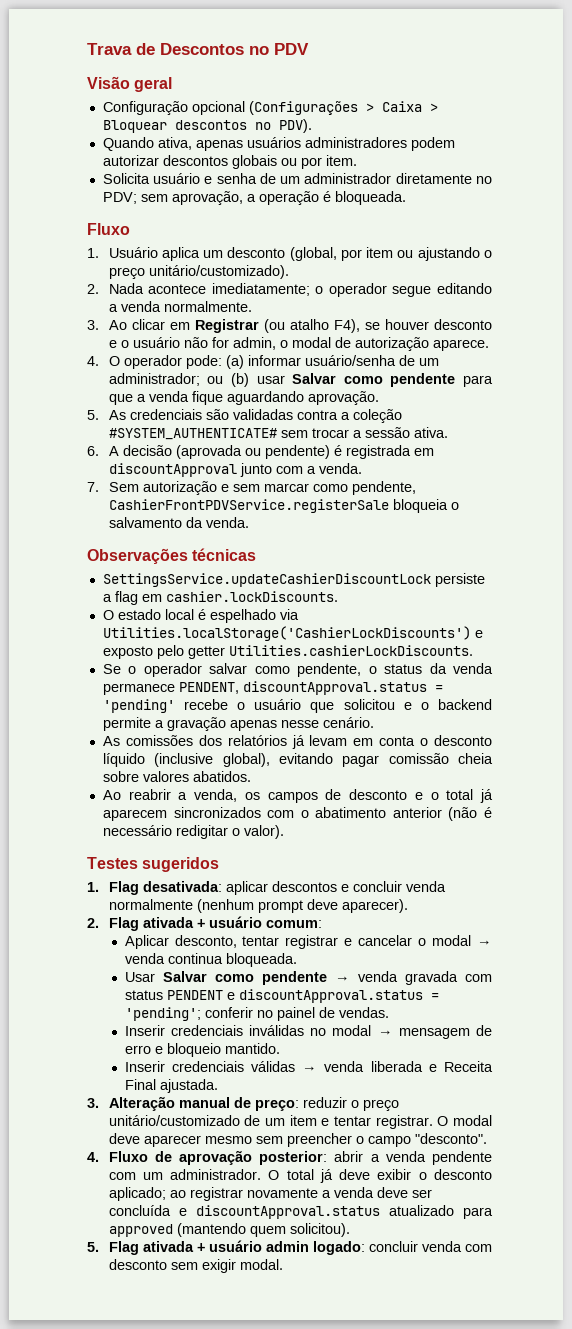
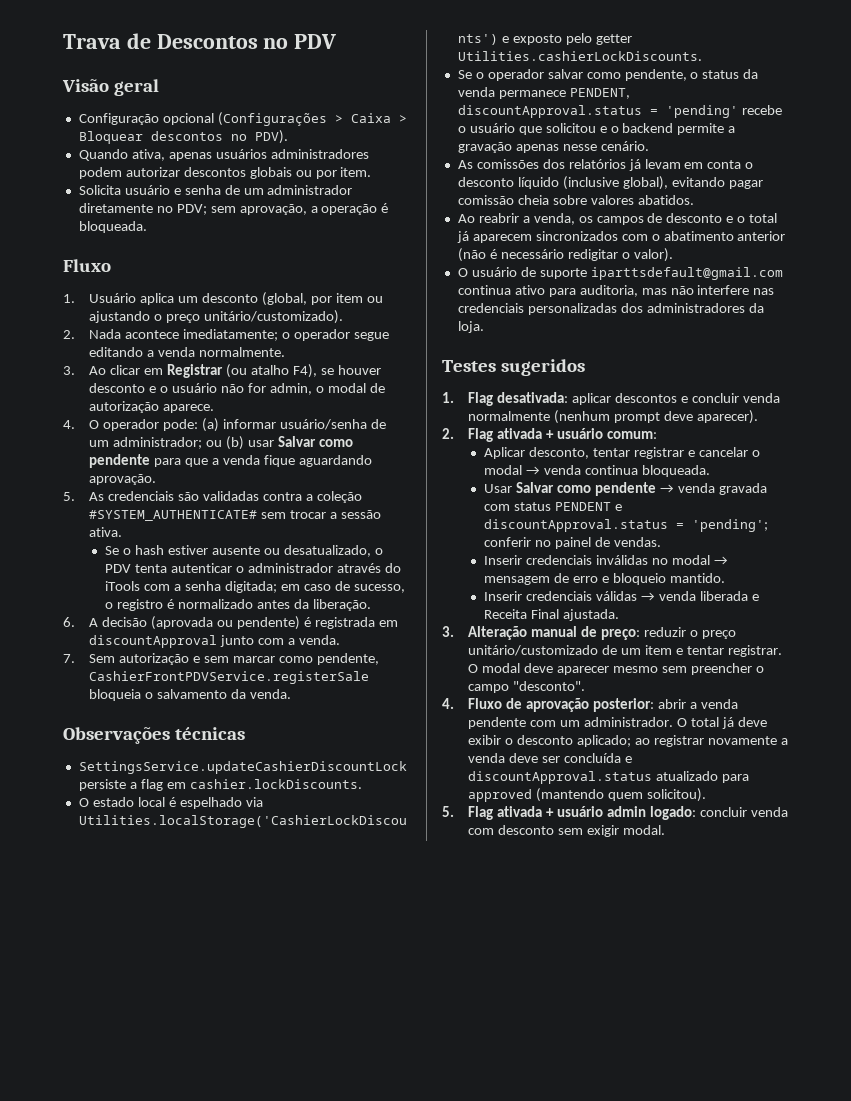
(448, 432) none -> [105,545,383,557] [105,563,401,573] [105,581,405,593] [105,599,371,611] // Se o hash estiver ausente ou desatualizado, o PDV tenta autenticar o administrador através do iTools com a senha digitada; em caso de sucesso, o registro é normalizado antes da liberação.
(284, 832) none -> [457,267,783,280] [457,285,775,297] [457,303,764,315] [457,321,484,333] // O usuário de suporte iparttsdefault@gmail.com continua ativo para auditoria, mas não interfere nas credenciais personalizadas dos administradores da loja.

